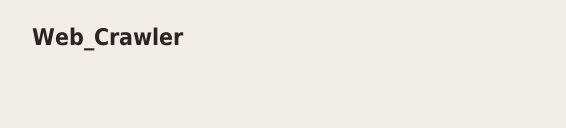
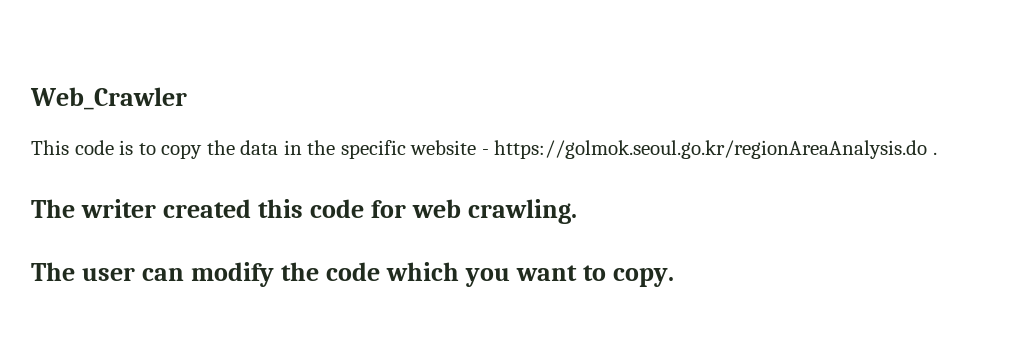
(184, 39) none -> [31,140,937,159] [31,199,578,224] [31,262,675,287] // This code is to copy the data in the specific website - https://golmok.seoul.go.kr/regionAreaAnalysis.do . // The writer created this code for web crawling. // The user can modify the code which you want to copy.

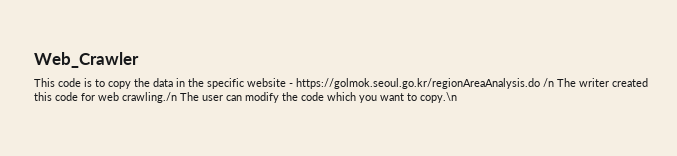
[932,152,937,155] . // -> [543,78,554,87] /n
[468,199,578,224] crawling. // -> [122,92,177,103] crawling./n
[613,268,675,287] copy. -> [420,92,457,103] copy.\n

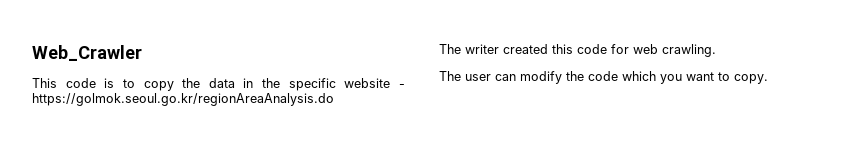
[543,78,554,87] /n -> (334, 99) //
[122,92,177,103] crawling./n -> [662,44,716,57] crawling. //
[420,92,457,103] copy.\n -> [734,74,768,84] copy.

